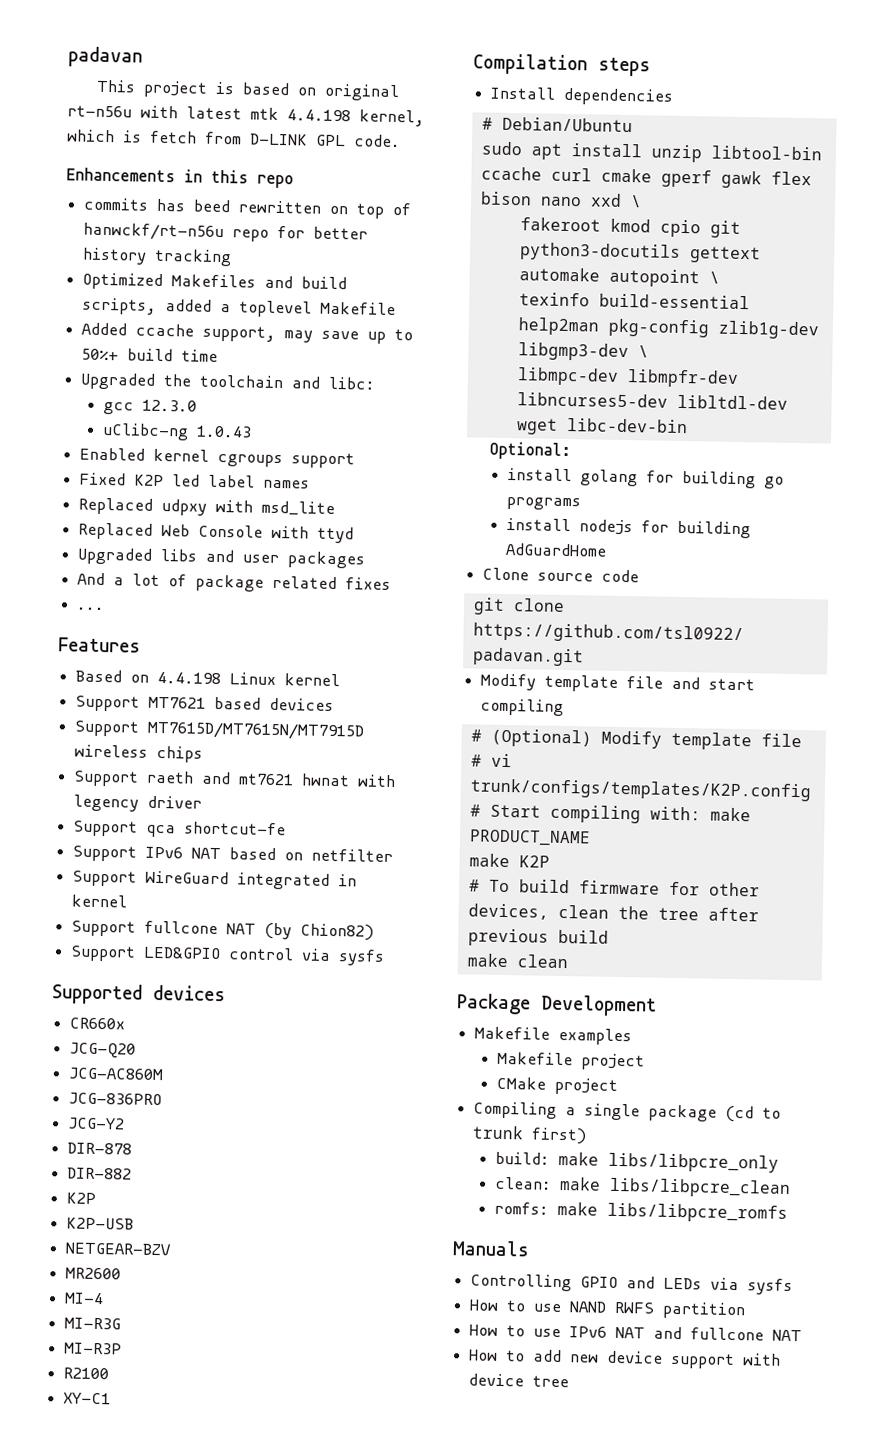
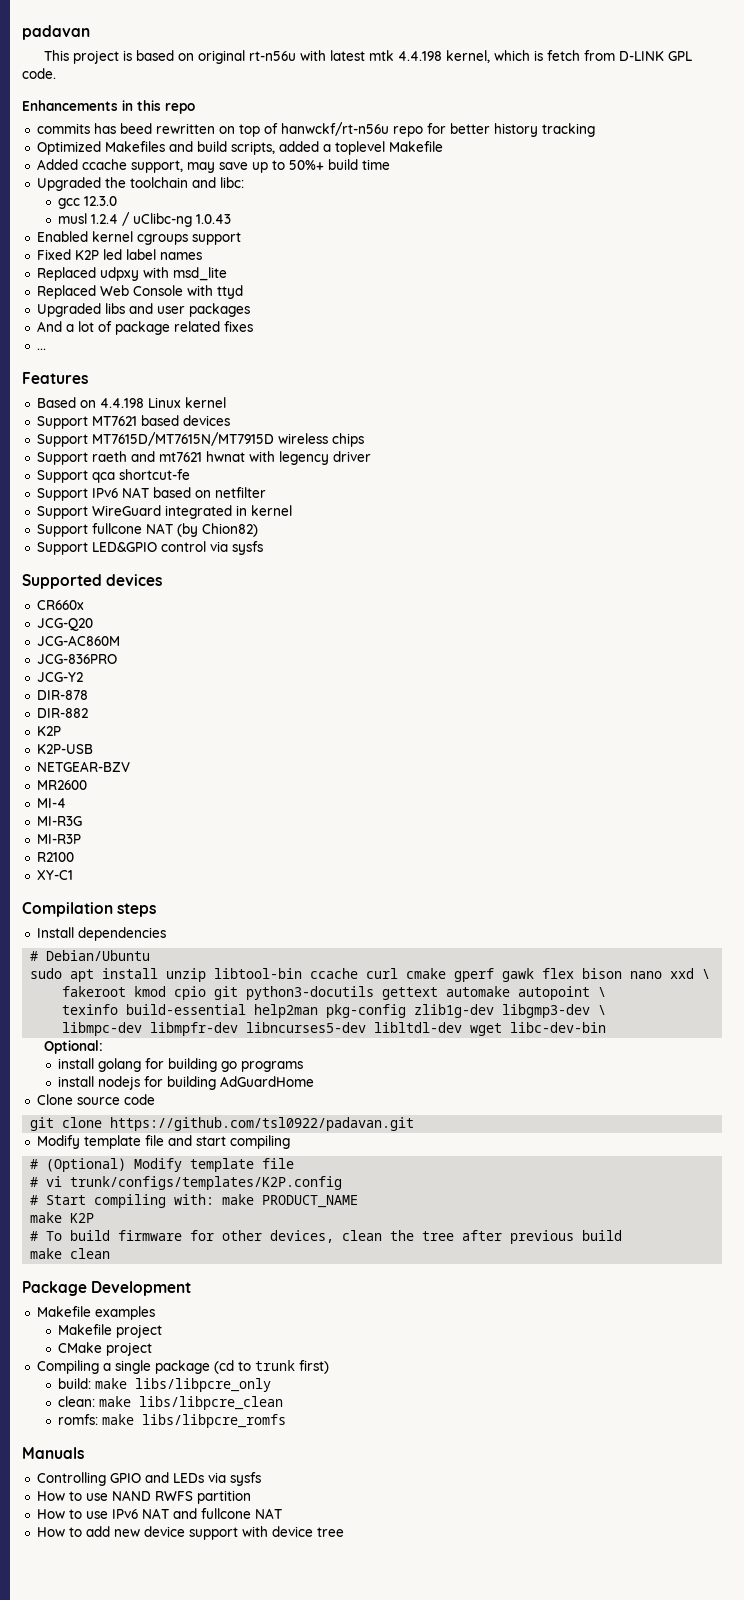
(198, 405) none -> [58,212,131,226] musl 1.2.4 /

